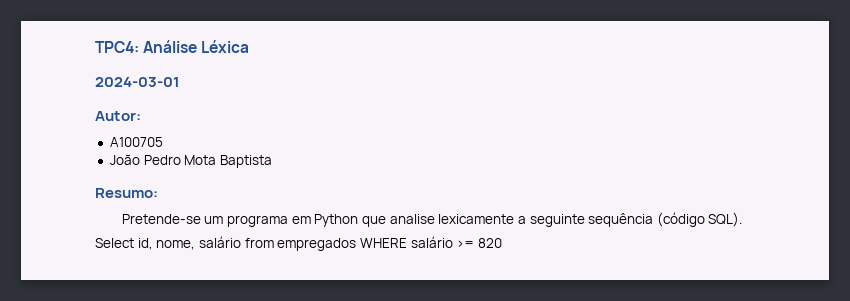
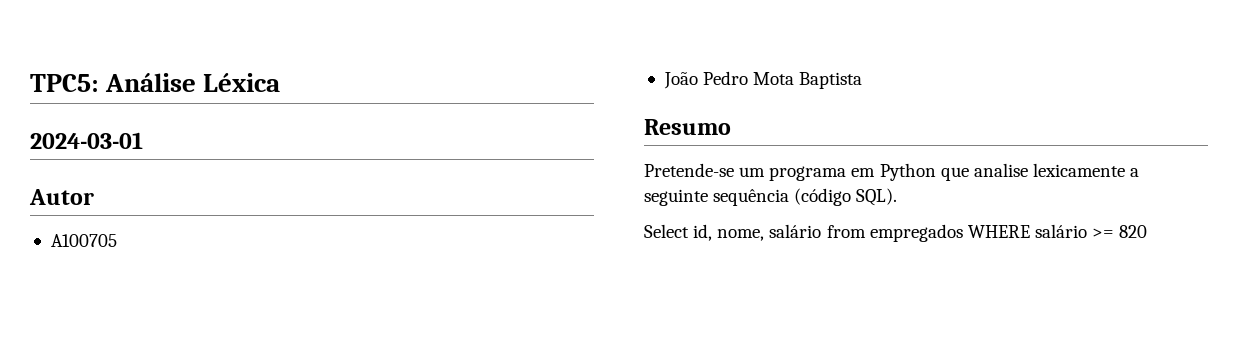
[95,41,139,53] TPC4: -> [30,74,99,92] TPC5:
[95,111,141,121] Autor: -> [29,189,94,205] Autor
[95,188,158,198] Resumo: -> [644,119,731,135] Resumo

